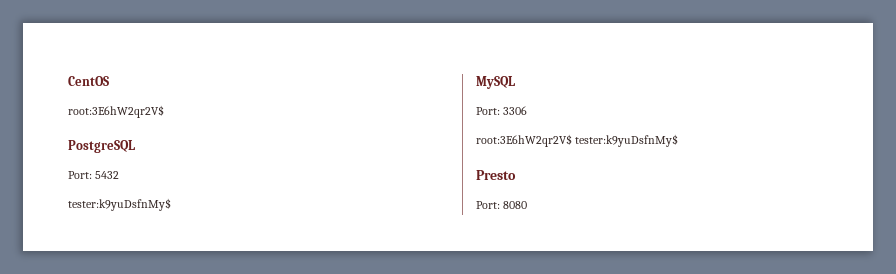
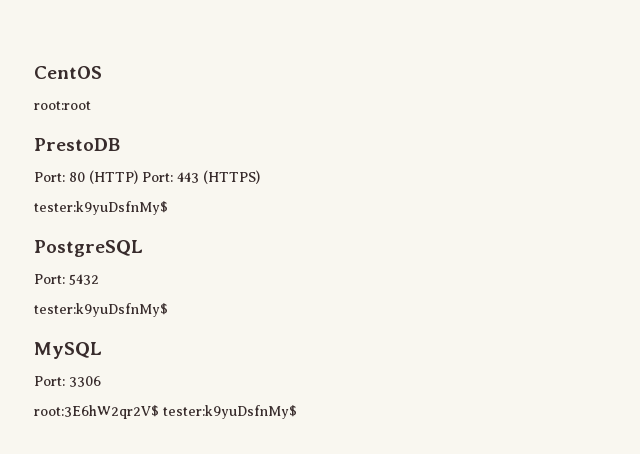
[68,105,164,118] root:3E6hW2qr2V$ -> [34,101,91,110] [34,138,120,151] [34,170,260,184] [34,201,168,215] root:root // PrestoDB // Port: 80 (HTTP) Port: 443 (HTTPS) // tester:k9yuDsfnMy$
[476,170,516,180] [476,201,528,209] // Presto // Port: 8080 -> (297, 412) none

